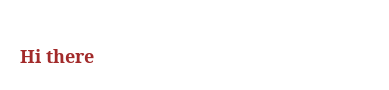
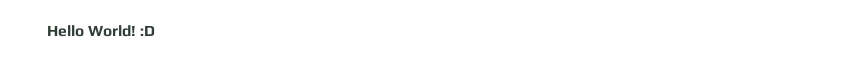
[20,49,94,63] Hi there -> [47,25,156,37] Hello World! :D

